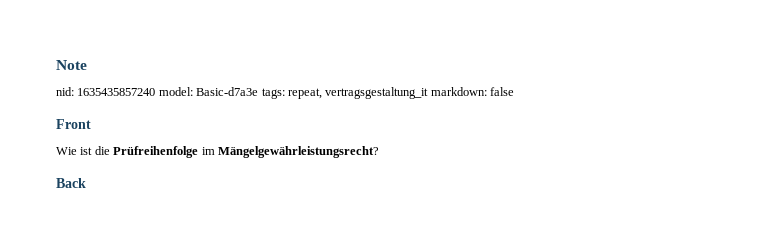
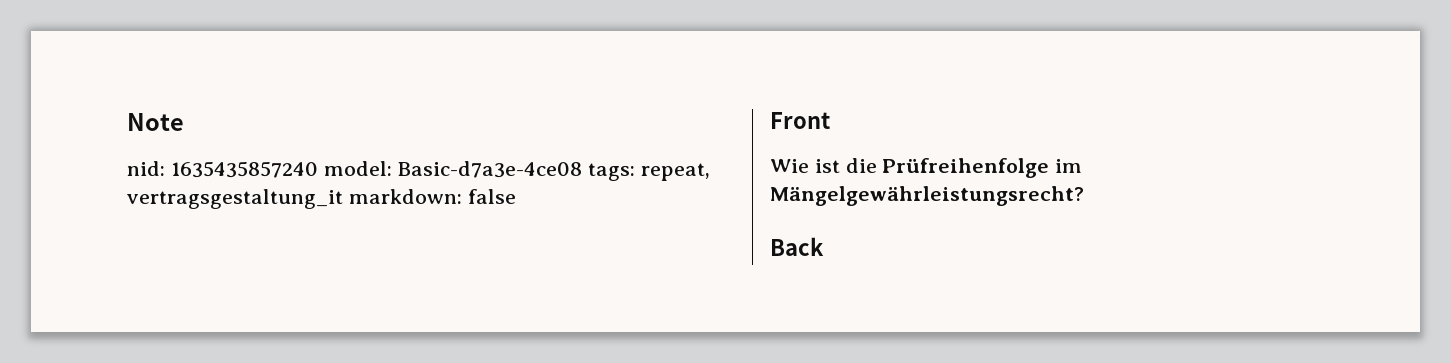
[196,87,259,96] Basic-d7a3e -> [397,161,583,178] Basic-d7a3e-4ce08

